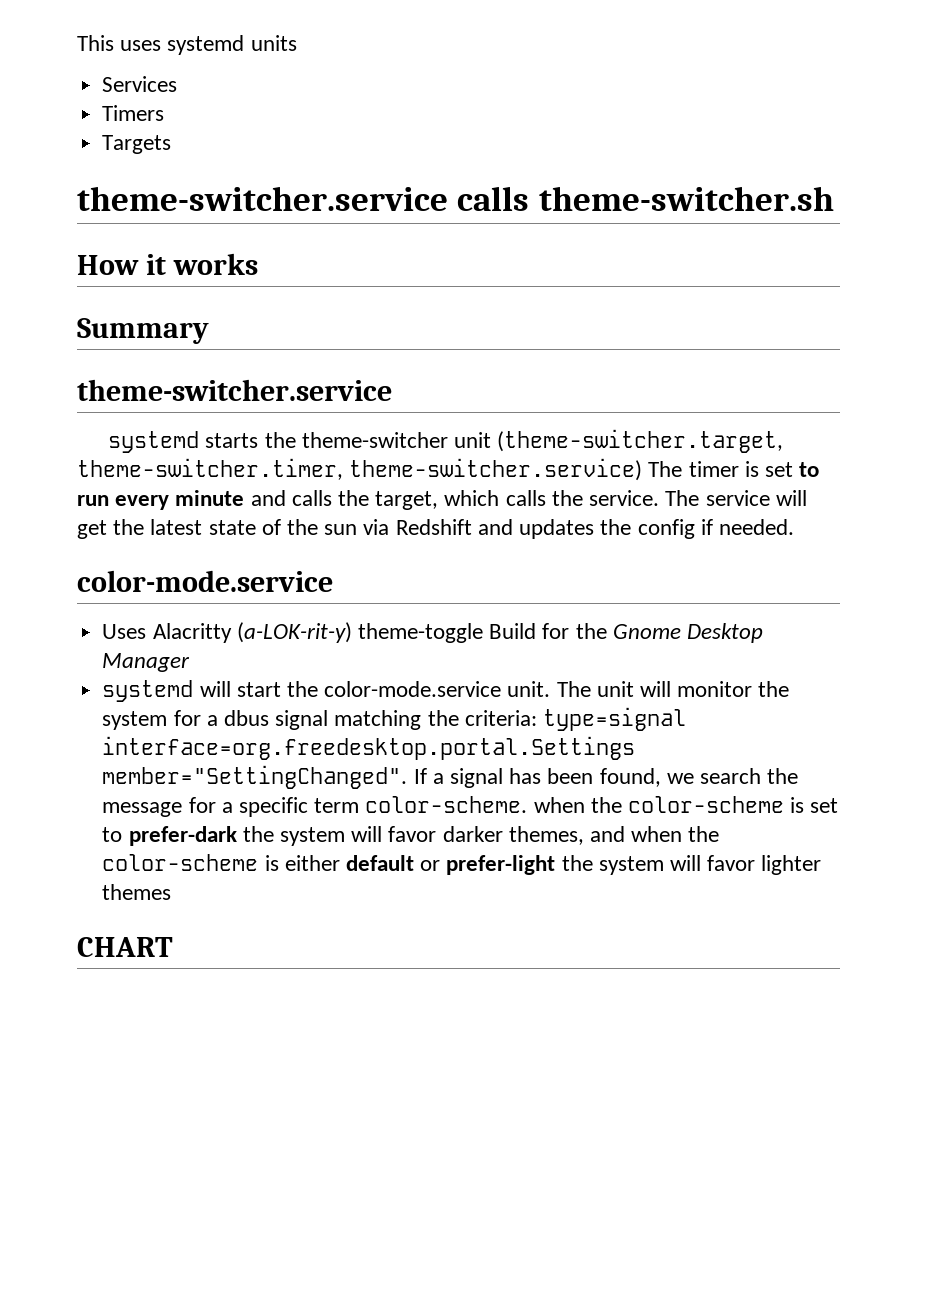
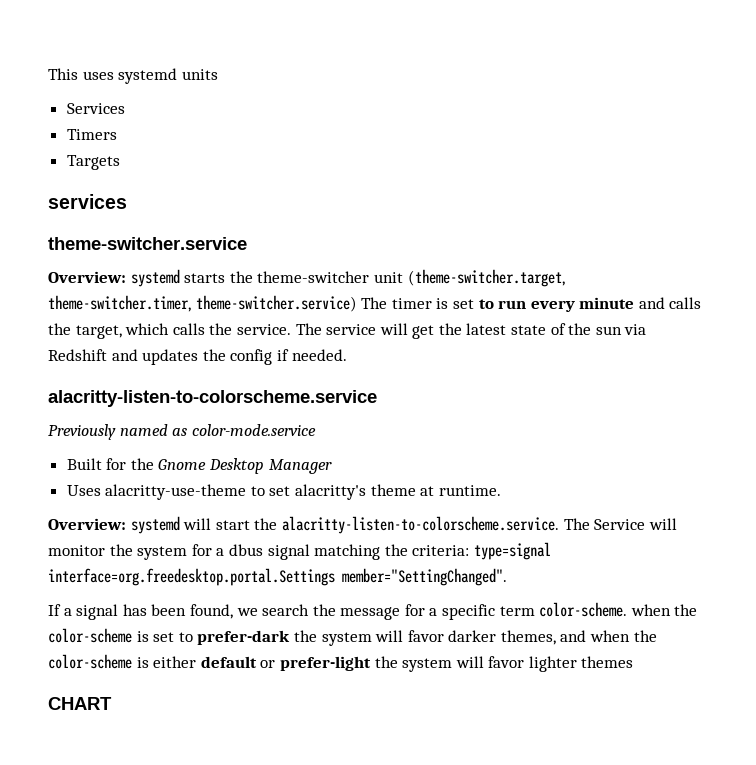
[77,186,834,211] [77,253,258,275] [77,318,209,344] theme-switcher.service calls theme-switcher.sh // How it works // Summary -> [48,194,127,209] services
(392, 390) none -> [48,271,126,283] Overview:
[77,570,333,592] [102,622,537,643] color-mode.service // Uses Alacritty (a-LOK-rit-y) theme-toggle Build -> [48,390,377,407] [48,424,316,440] [66,458,102,470] alacritty-listen-to-colorscheme.service // Previously named as color-mode.service // Built
[102,680,634,702] systemd will start the color-mode.service unit. The unit -> [66,484,501,500] [48,516,646,534] Uses alacritty-use-theme to set alacritty's theme at runtime. // Overview: systemd will start the alacritty-listen-to-colorscheme.service. The Service
(408, 777) none -> (507, 577) //

